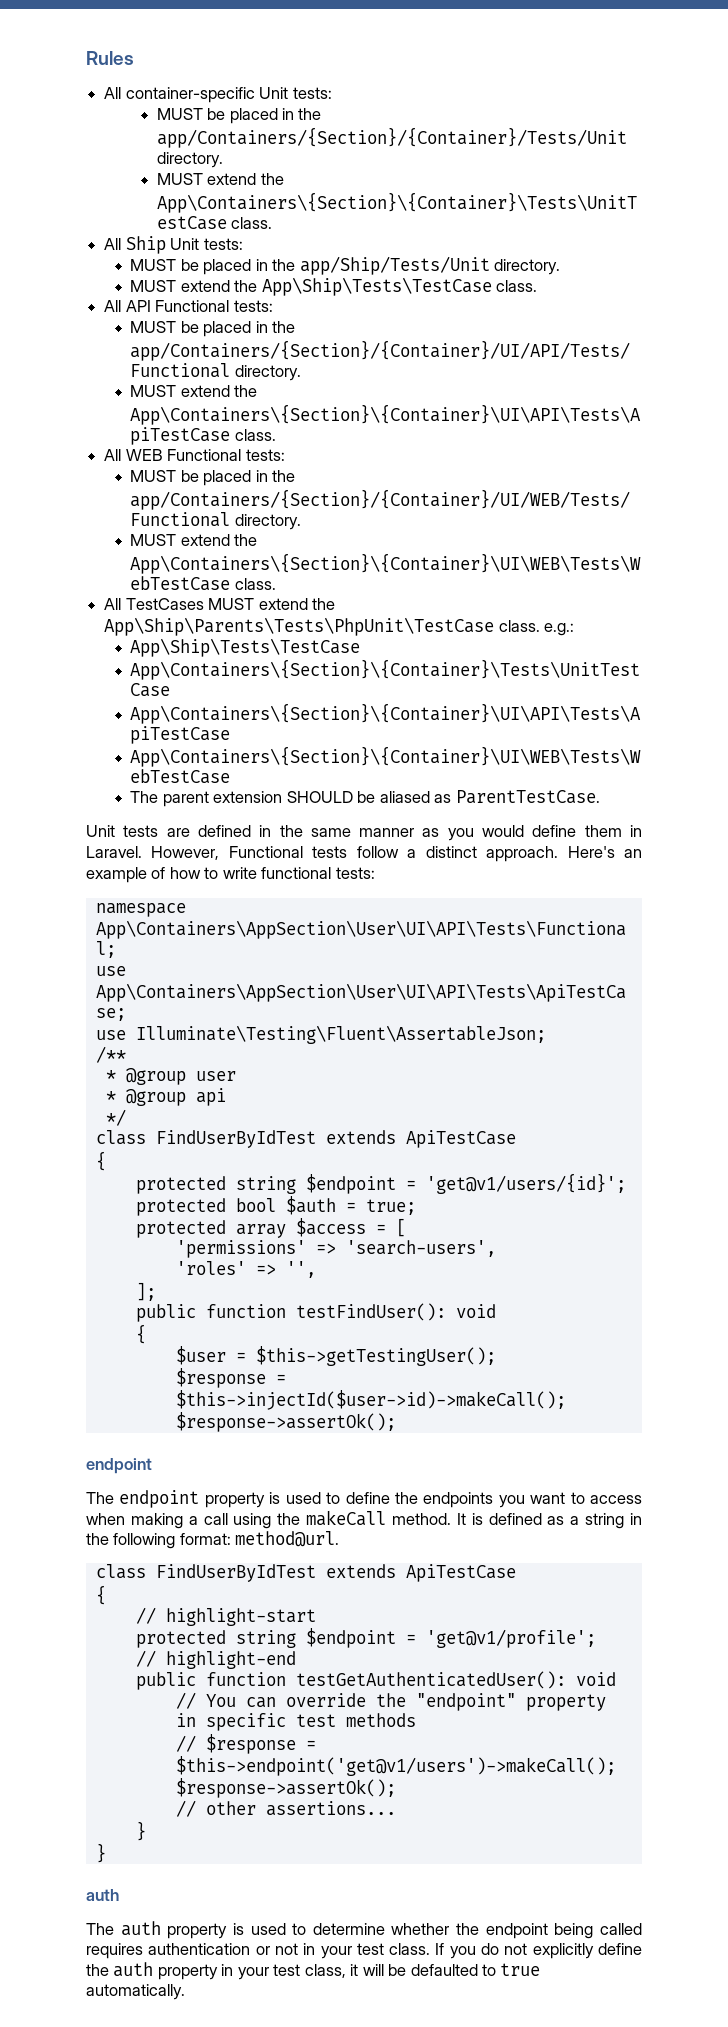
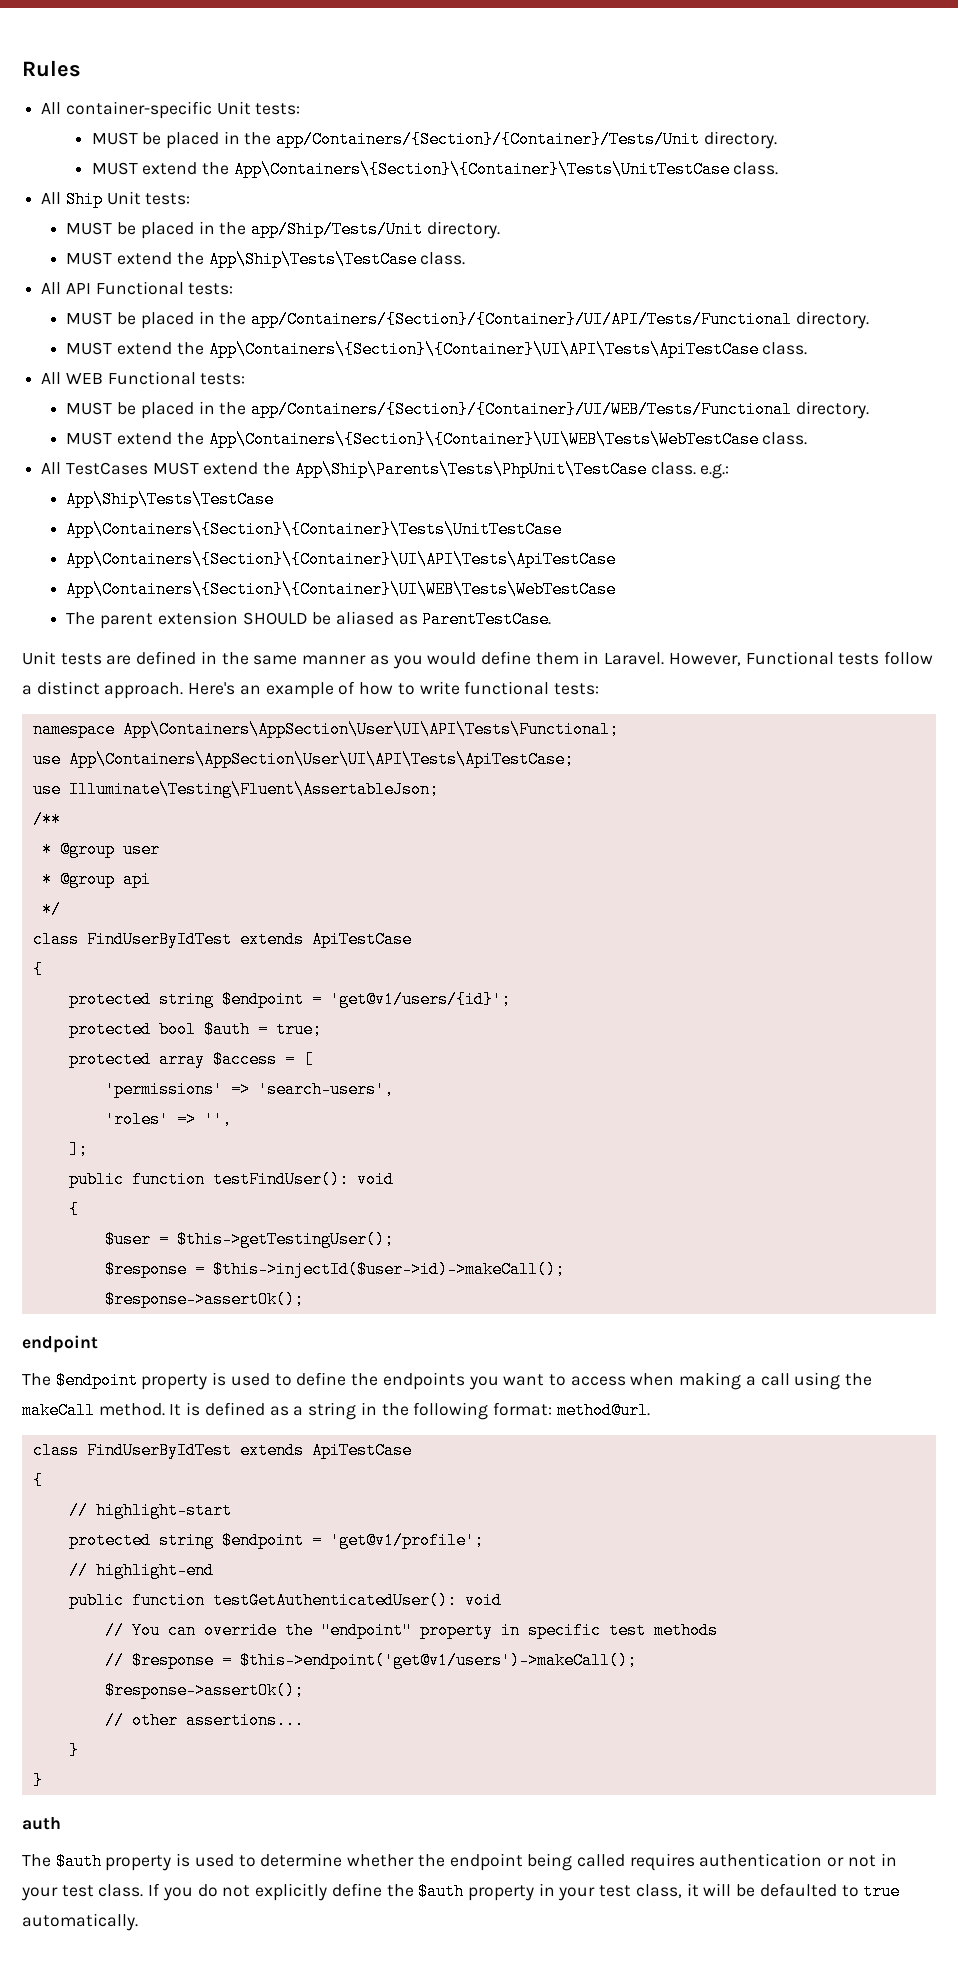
[119,1490,200,1508] endpoint -> [55,1372,138,1389] $endpoint
[120,1921,161,1936] auth -> [55,1853,102,1870] $auth
[113,1962,154,1977] auth -> [418,1883,465,1900] $auth

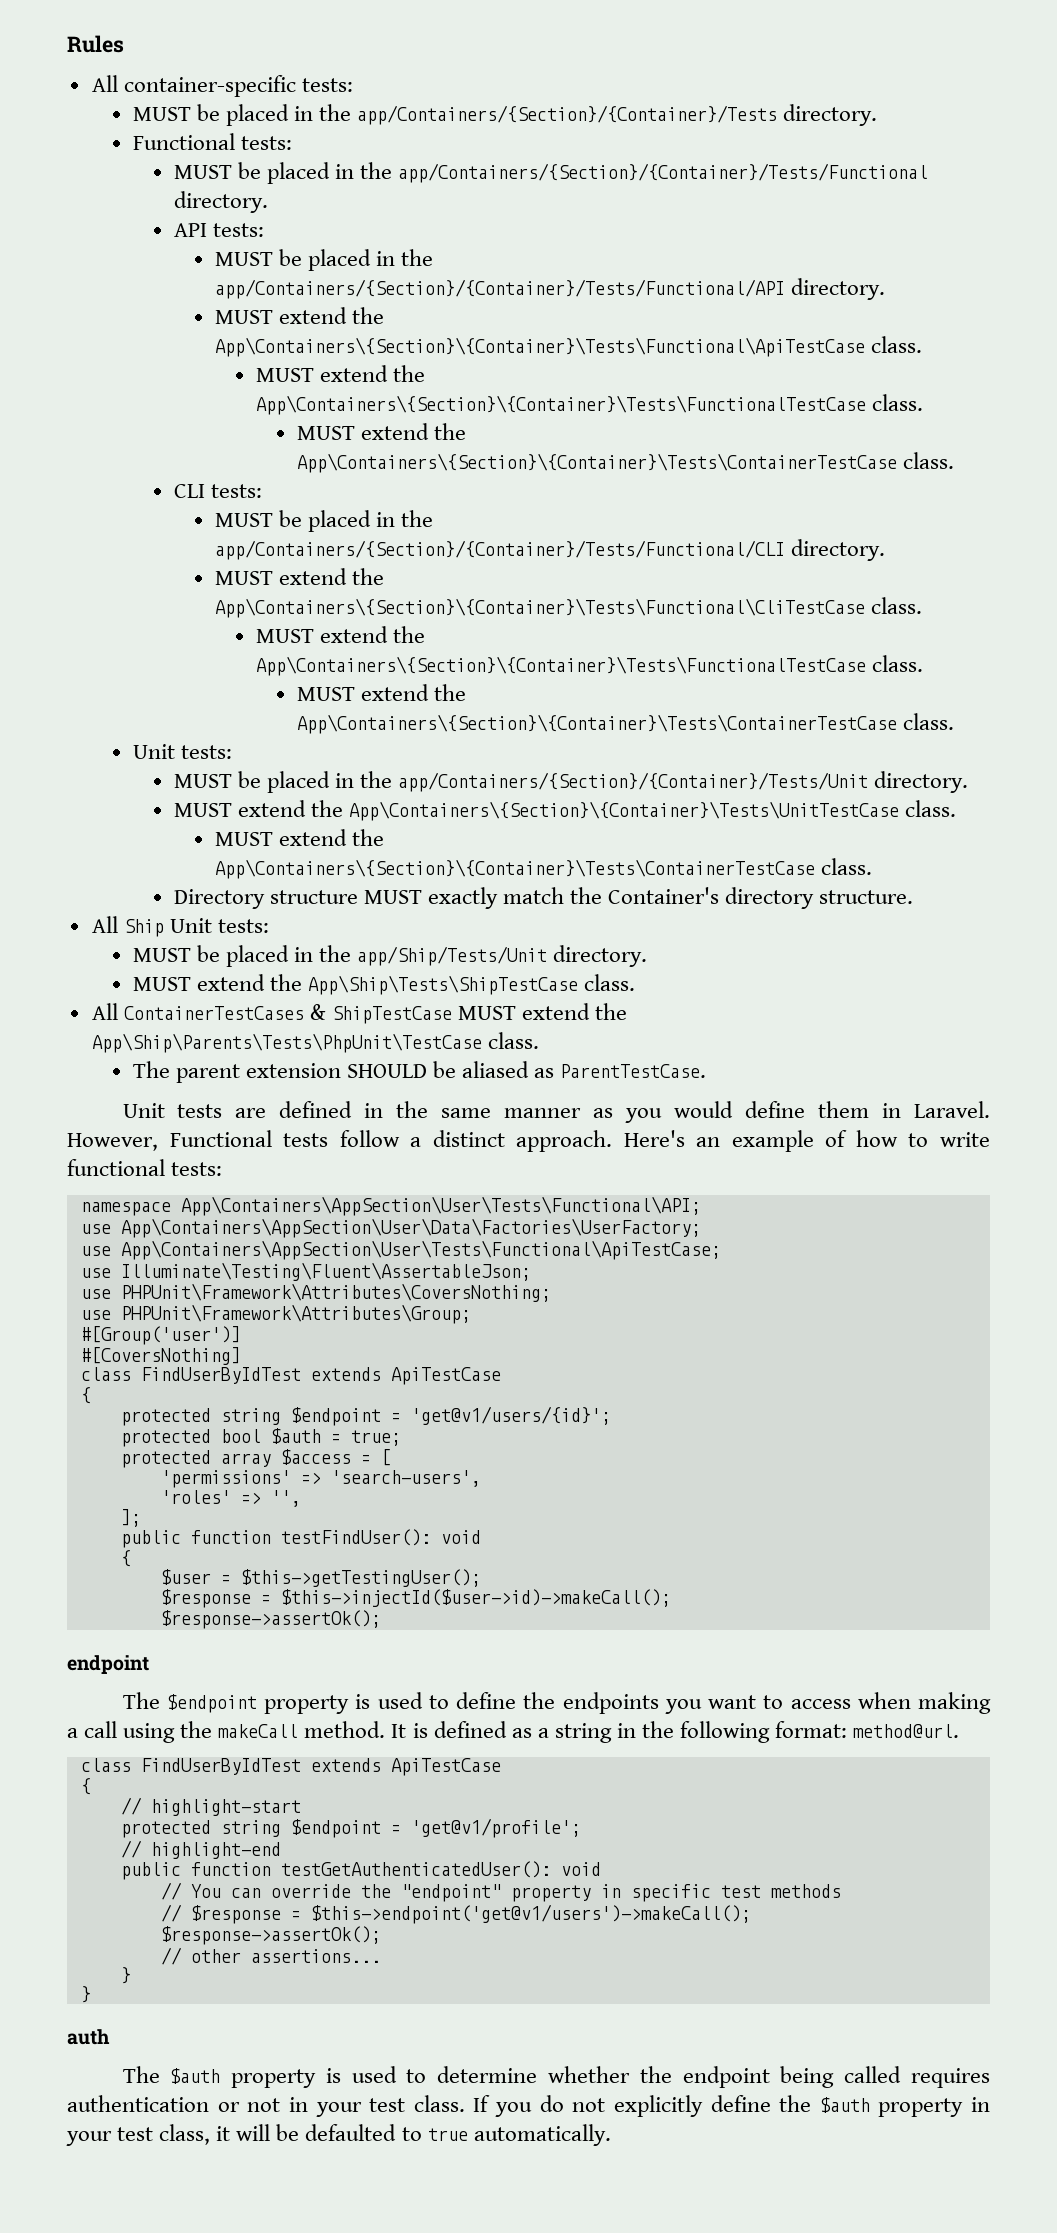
(212, 110) none -> [301,78,353,92] [132,104,878,126] [132,133,292,150] [173,162,929,184] [173,191,268,213] [173,223,264,237] [214,249,434,271] [214,278,885,300] [214,307,384,324] [214,336,922,357] [255,365,425,382] [255,394,923,415] [296,423,467,440] [296,452,954,473] [173,484,262,498] [214,510,434,532] [214,539,885,561] [214,568,384,585] [214,597,922,618] [255,626,425,643] [255,655,923,676] [296,684,467,701] [296,713,954,734] tests: // MUST be placed in the app/Containers/{Section}/{Container}/Tests directory. // Functional tests: // MUST be placed in the app/Containers/{Section}/{Container}/Tests/Functional directory. // API tests: // MUST be placed in the app/Containers/{Section}/{Container}/Tests/Functional/API directory. // MUST extend the App\Containers\{Section}\{Container}\Tests\Functional\ApiTestCase class. // MUST extend the App\Containers\{Section}\{Container}\Tests\FunctionalTestCase class. // MUST extend the App\Containers\{Section}\{Container}\Tests\ContainerTestCase class. // CLI tests: // MUST be placed in the app/Containers/{Section}/{Container}/Tests/Functional/CLI directory. // MUST extend the App\Containers\{Section}\{Container}\Tests\Functional\CliTestCase class. // MUST extend the App\Containers\{Section}\{Container}\Tests\FunctionalTestCase class. // MUST extend the App\Containers\{Section}\{Container}\Tests\ContainerTestCase class. //
(779, 168) none -> [214,829,384,846] [214,858,872,879] [173,887,914,909] // MUST extend the App\Containers\{Section}\{Container}\Tests\ContainerTestCase class. // Directory structure MUST exactly match the Container's directory structure.
[208,251,466,268] [41,281,234,295] [66,311,869,329] [66,341,808,358] [41,371,246,385] [66,401,869,419] [66,431,808,448] [41,462,148,475] App\Ship\Tests\TestCase class. // All API Functional tests: // MUST be placed in the app/Containers/{Section}/{Container}/UI/API/Tests/Functional directory. // MUST extend the App\Containers\{Section}\{Container}\UI\API\Tests\ApiTestCase class. // All WEB Functional tests: // MUST be placed in the app/Containers/{Section}/{Container}/UI/WEB/Tests/Functional directory. // MUST extend the App\Containers\{Section}\{Container}\UI\WEB\Tests\WebTestCase class. // All TestCases -> [307,974,636,995] [91,1003,452,1024] App\Ship\Tests\ShipTestCase class. // All ContainerTestCases & ShipTestCase
[700,464,730,479] [66,491,275,508] [66,521,563,538] [66,551,617,568] [66,581,617,598] e.g.: // App\Ship\Tests\TestCase // App\Containers\{Section}\{Container}\Tests\UnitTestCase // App\Containers\{Section}\{Container}\UI\API\Tests\ApiTestCase // App\Containers\{Section}\{Container}\UI\WEB\Tests\WebTestCase -> (539, 1040) none
[122,721,619,738] [32,751,574,768] App\Containers\AppSection\User\UI\API\Tests\Functional; // use App\Containers\AppSection\User\UI\API\Tests\ApiTestCase; -> [180,1196,701,1216] [80,1218,701,1238] [80,1240,721,1260] App\Containers\AppSection\User\Tests\Functional\API; // use App\Containers\AppSection\User\Data\Factories\UserFactory; // use App\Containers\AppSection\User\Tests\Functional\ApiTestCase;
[32,811,61,828] [41,841,160,858] [41,871,151,888] [41,901,61,918] /** // * @group user // * @group api // */ -> [80,1283,551,1302] [80,1304,471,1324] [80,1326,241,1345] [80,1347,241,1365] use PHPUnit\Framework\Attributes\CoversNothing; // use PHPUnit\Framework\Attributes\Group; // #[Group('user')] // #[CoversNothing]

